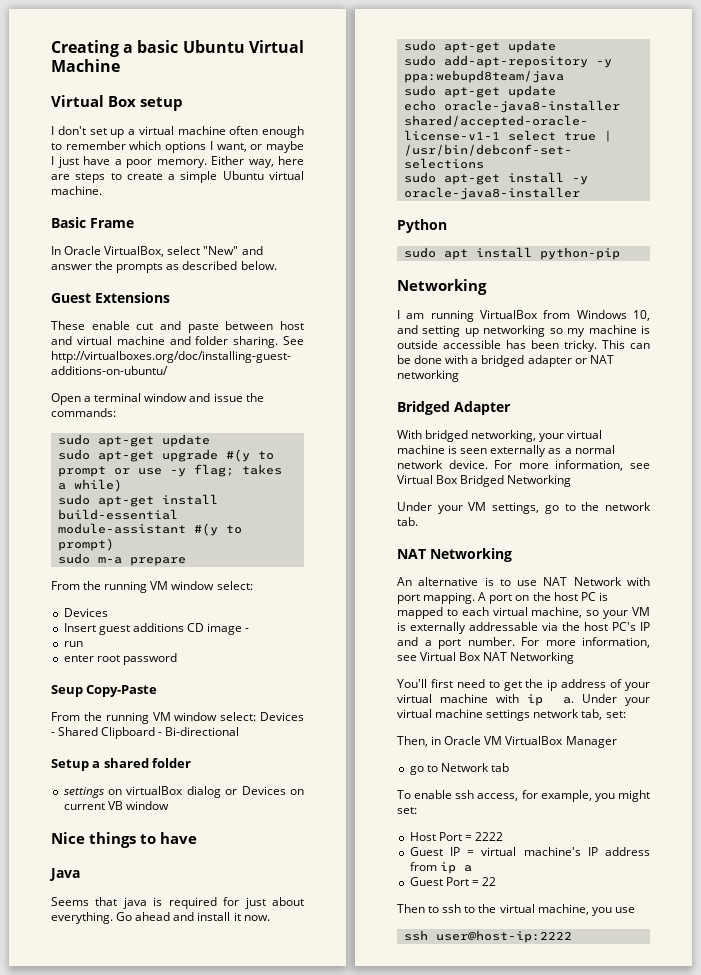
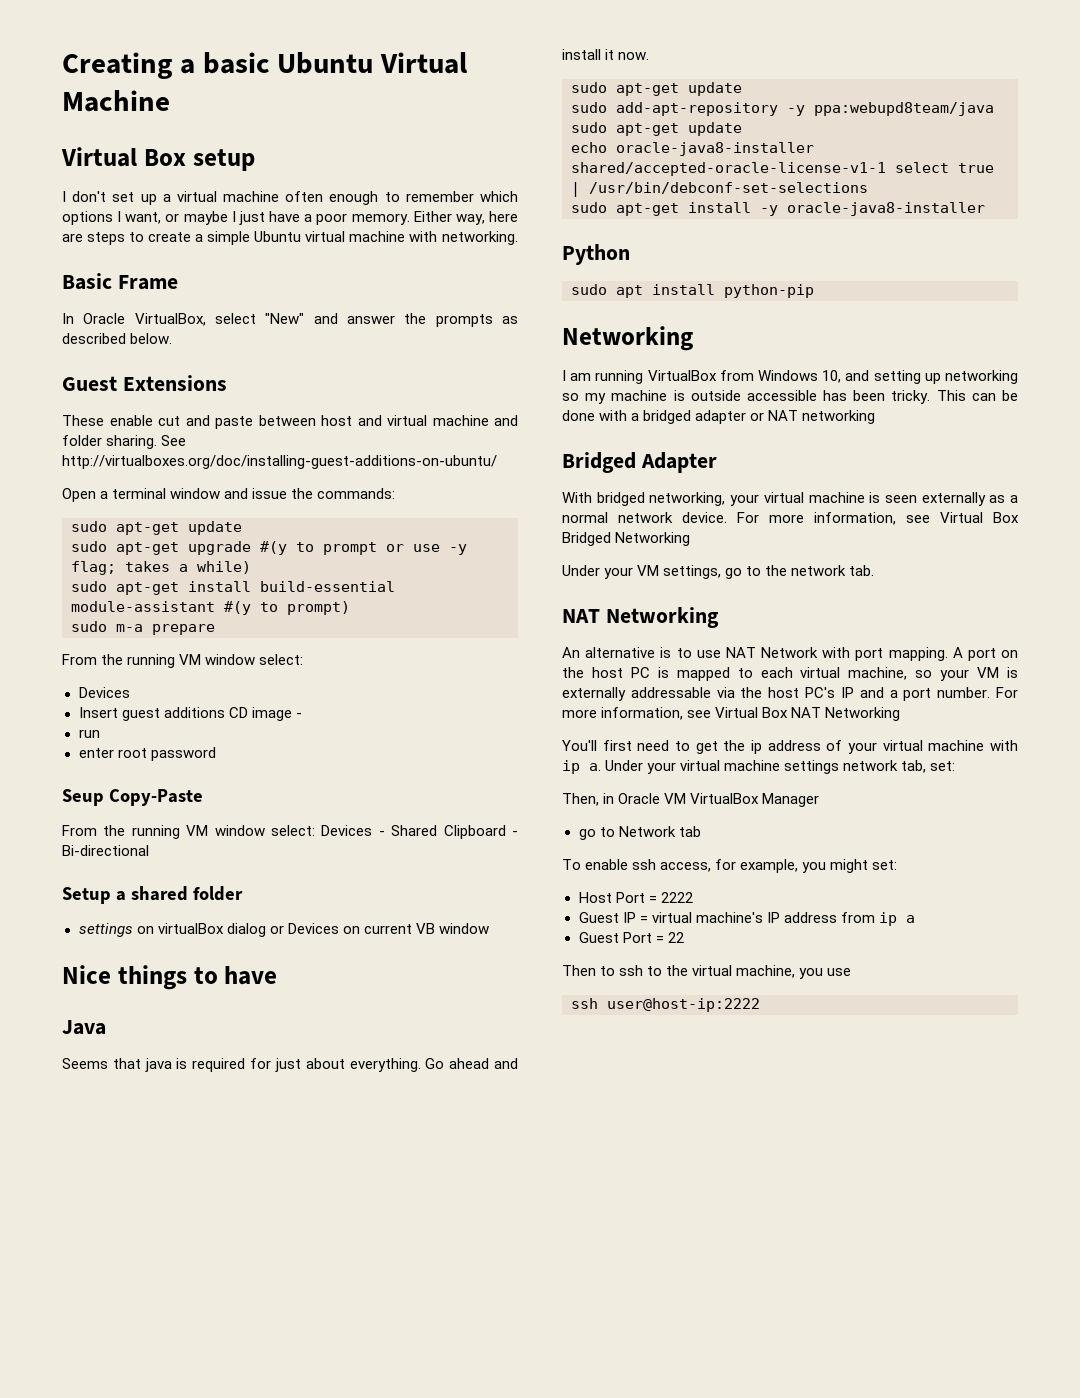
[51,186,102,195] machine. -> [349,231,518,245] machine with networking.

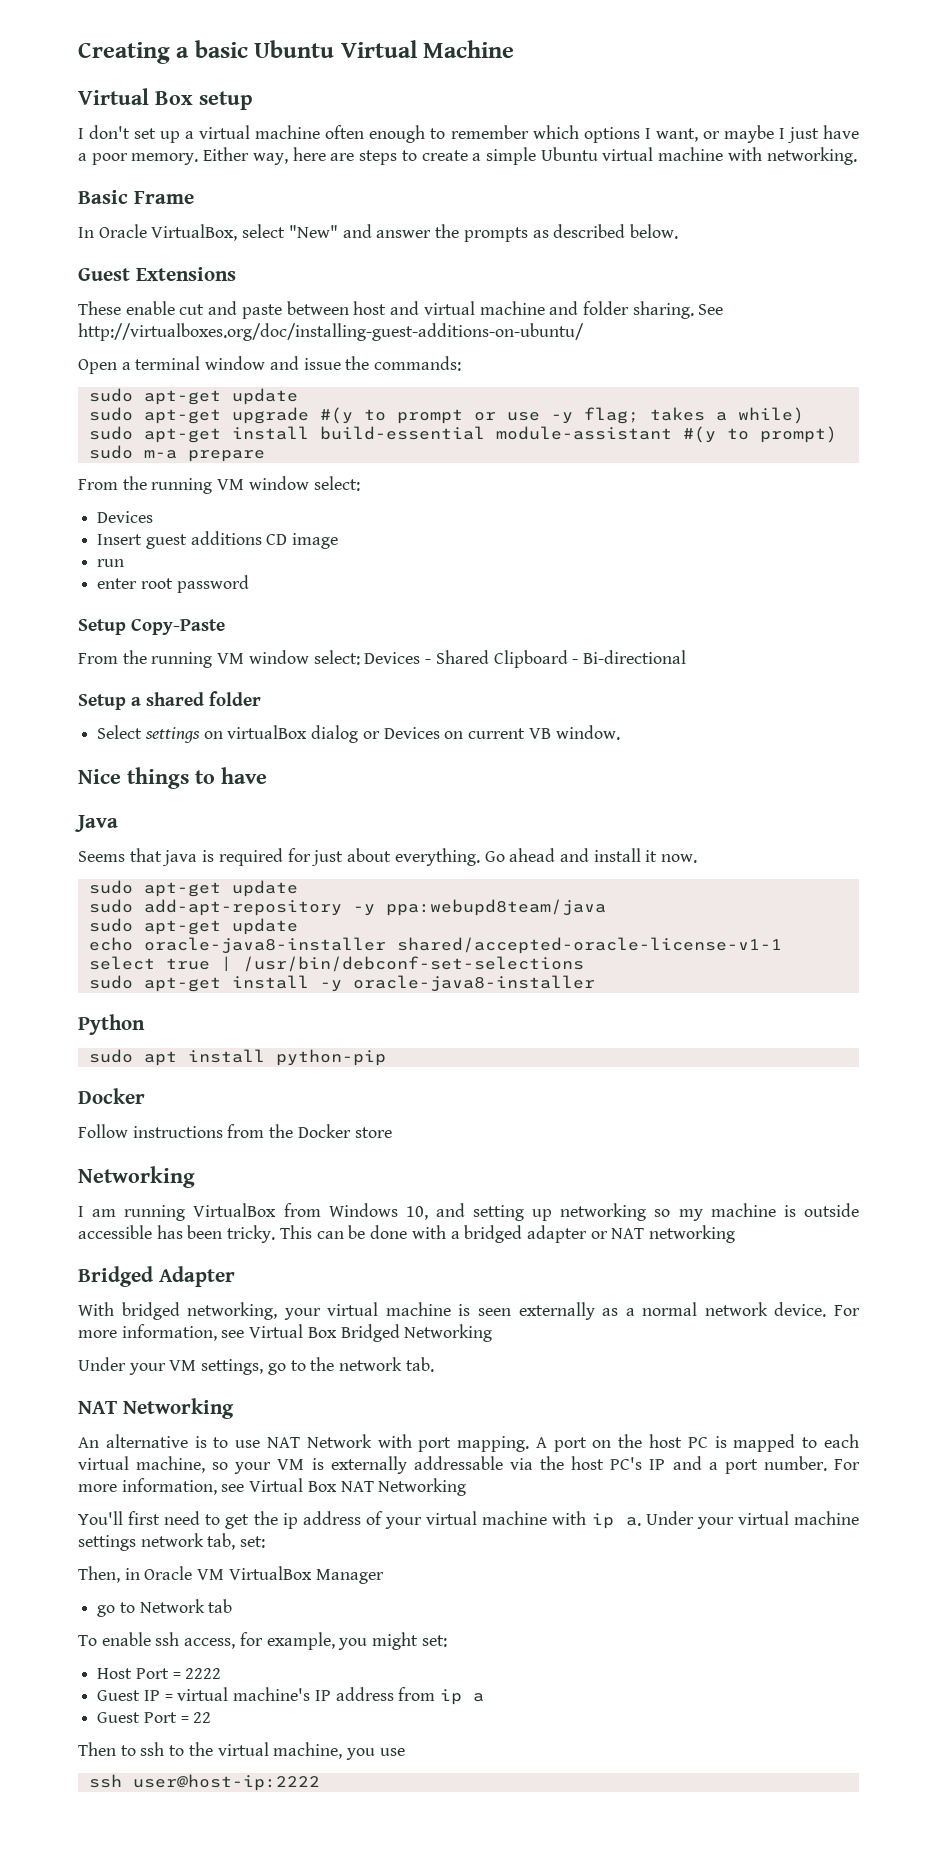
[295,713,302,718] - -> (339, 541) none
[62,789,104,806] Seup -> [78,619,126,635] Setup
(243, 893) none -> [97,725,143,739] Select
[438,923,489,934] window -> [555,725,620,740] window.
(814, 291) none -> [78,1088,145,1104] [78,1124,392,1138] // Docker // Follow instructions from the Docker store

